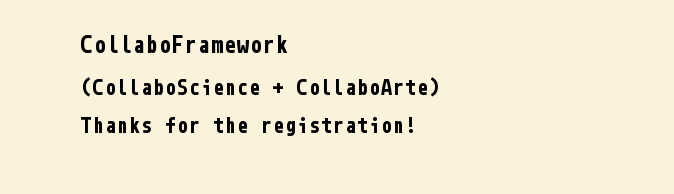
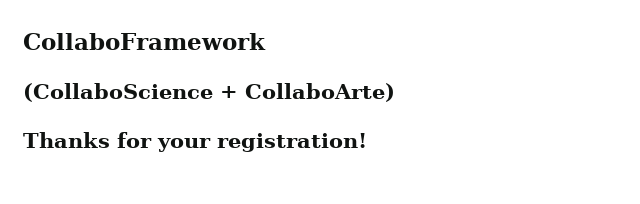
[212,117,248,133] the -> [157,138,211,152] your

